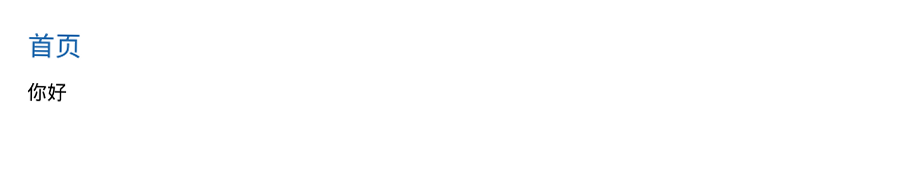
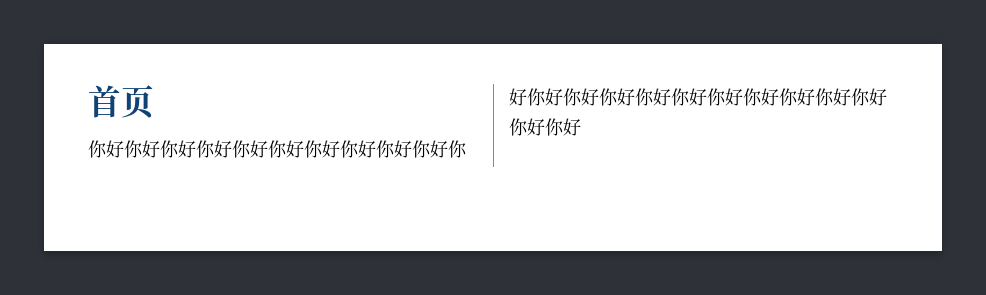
(68, 92) none -> [124,140,467,158] [509,88,887,106] [509,118,581,136] 你好你好你好你好你好你好你好你好你好你好你好你好你好你好你好你好你好你好你好你好你好你好

